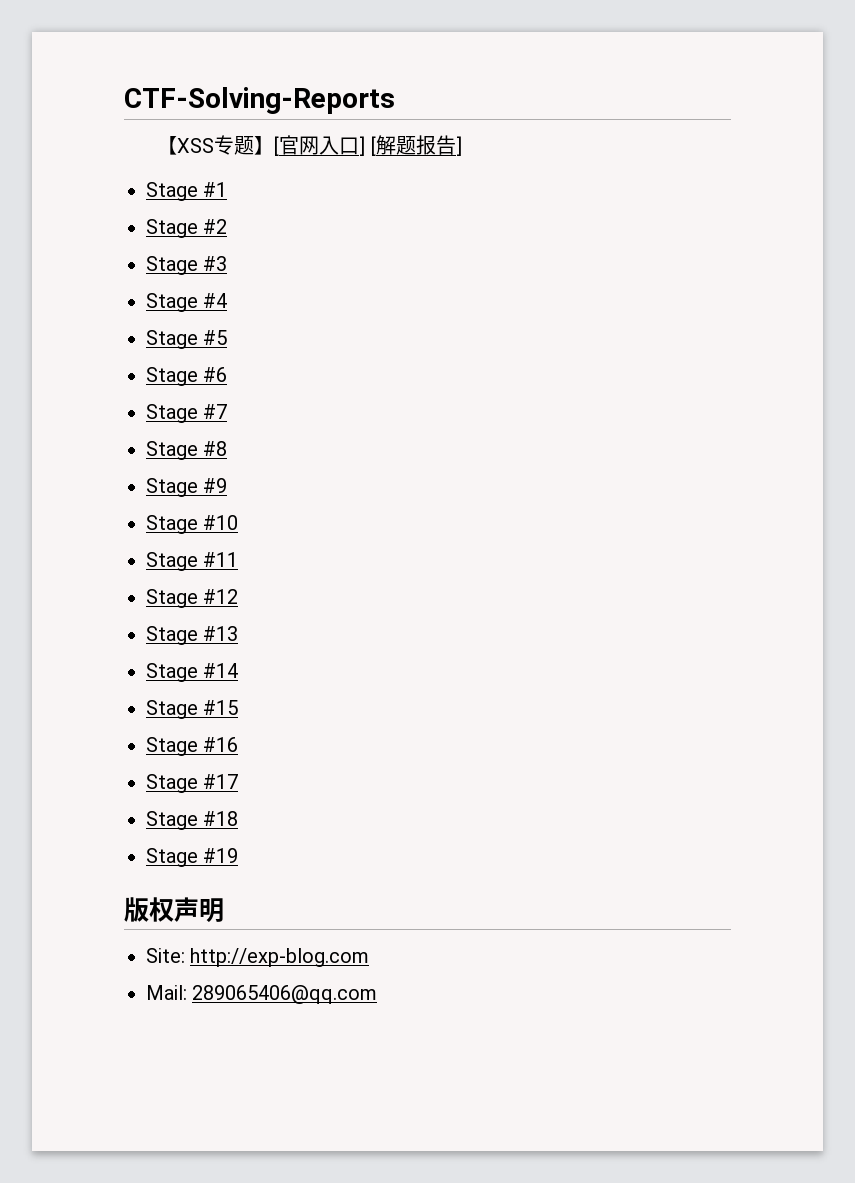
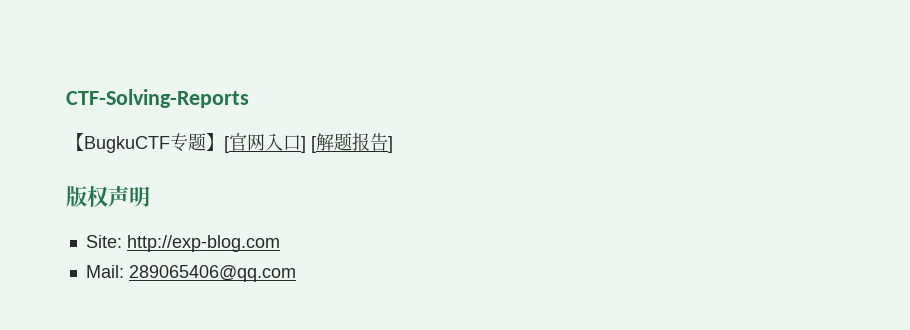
[177,138,215,153] XSS -> [84,136,170,153] BugkuCTF
[146,182,228,201] [146,219,228,238] [146,256,228,275] [146,293,228,312] [146,330,228,349] [146,367,228,386] [146,404,228,423] [146,441,228,460] [146,478,228,497] [146,515,239,534] [146,552,239,571] [146,589,239,608] [146,626,239,645] [146,663,239,682] [146,700,239,719] [146,737,239,756] [146,774,239,793] [146,811,239,830] [146,848,239,867] // Stage #1 // Stage #2 // Stage #3 // Stage #4 // Stage #5 // Stage #6 // Stage #7 // Stage #8 // Stage #9 // Stage #10 // Stage #11 // Stage #12 // Stage #13 // Stage #14 // Stage #15 // Stage #16 // Stage #17 // Stage #18 // Stage #19 -> (393, 144) none

